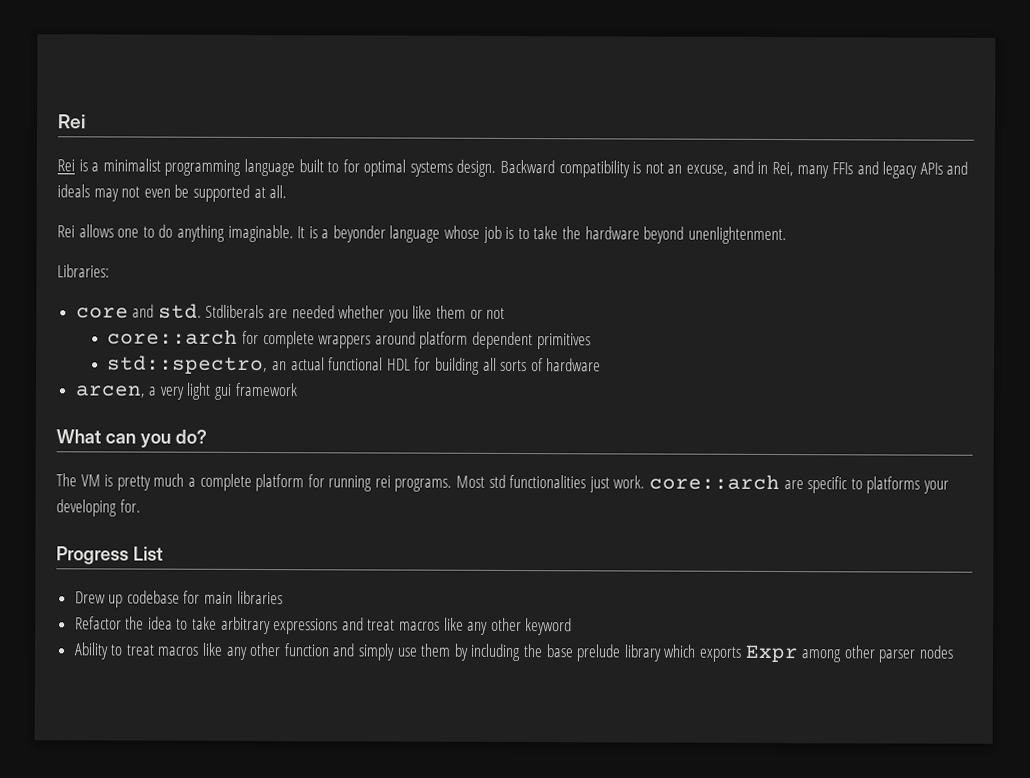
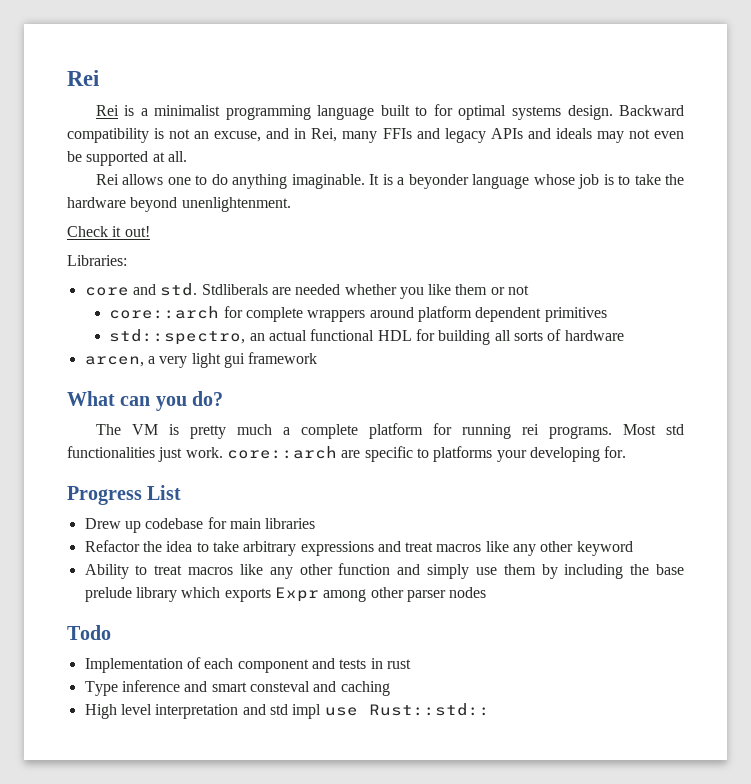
(787, 235) none -> [67,226,150,237] // Check it out!
(954, 652) none -> [67,625,111,640] [84,657,411,673] [84,680,390,696] [84,703,490,719] // Todo // Implementation of each component and tests in rust // Type inference and smart consteval and caching // High level interpretation and std impl use Rust::std::

